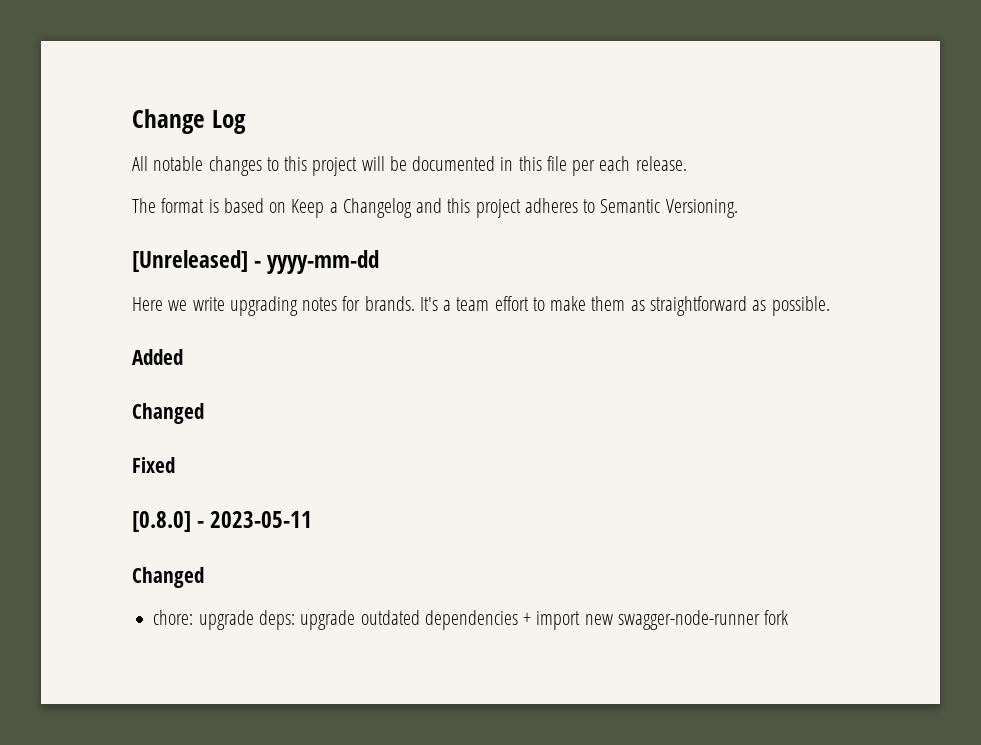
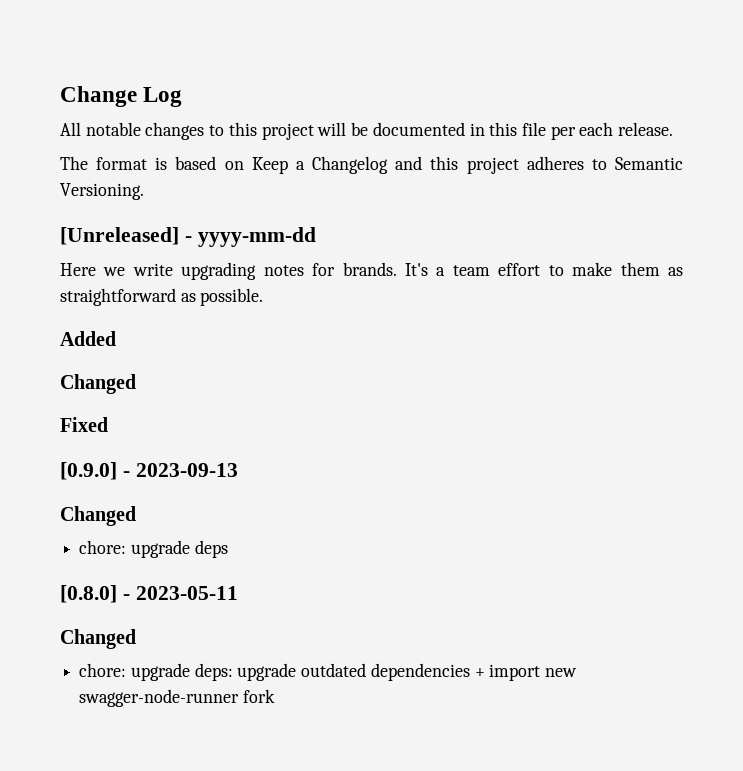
(175, 465) none -> [60,462,238,480] [60,506,136,526] [79,540,228,558] // [0.9.0] - 2023-09-13 // Changed // chore: upgrade deps

